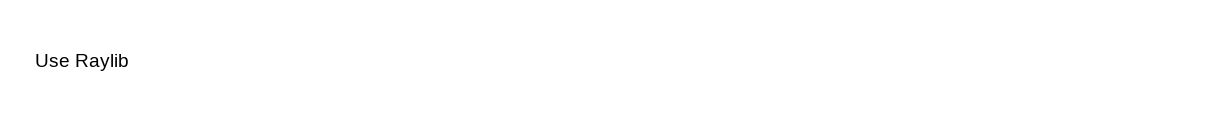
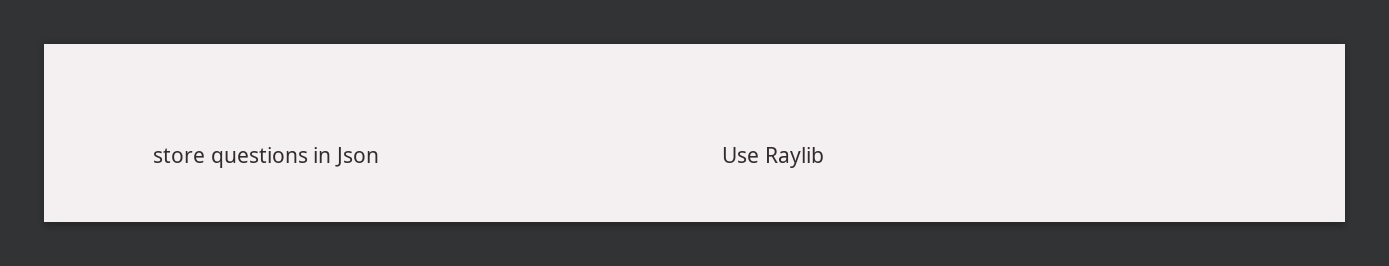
(35, 60) none -> [153,147,380,168] store questions in Json //

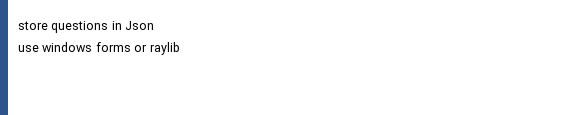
[722,147,824,168] Use Raylib -> [18,42,180,55] use windows forms or raylib

